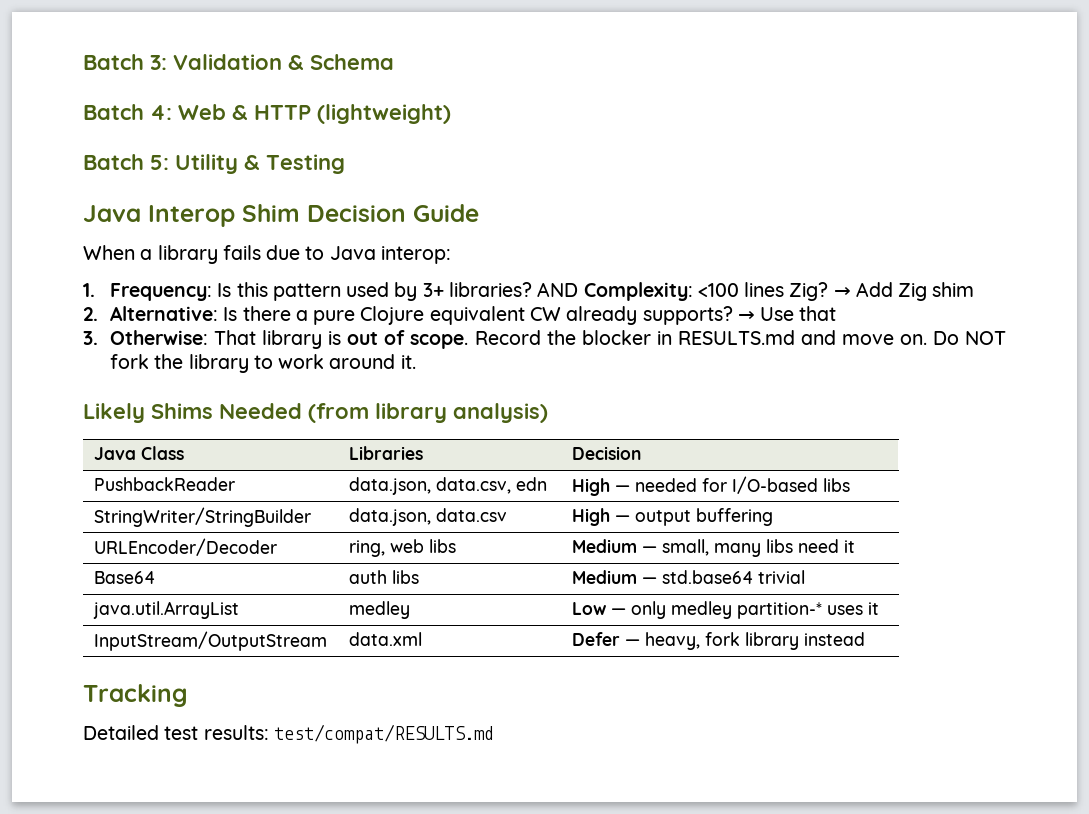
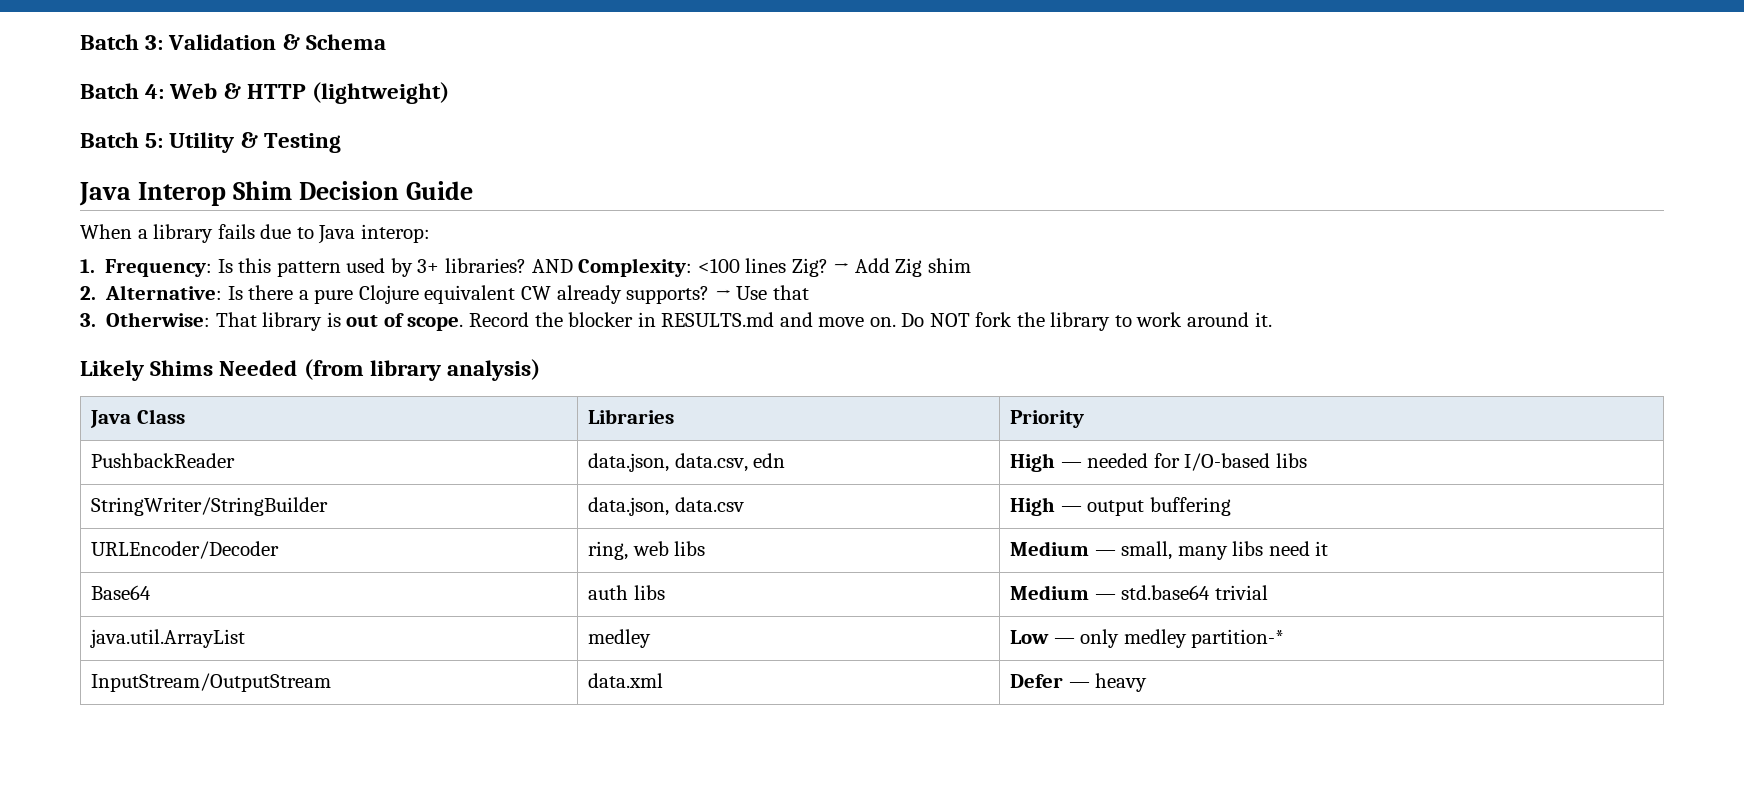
[571,446,641,460] Decision -> [1010,410,1085,428] Priority
[826,602,879,615] uses it -> (1285, 638) none
[644,632,865,650] [83,684,188,707] [83,724,494,744] heavy, fork library instead // Tracking // Detailed test results: test/compat/RESULTS.md -> [1095,673,1148,692] heavy

